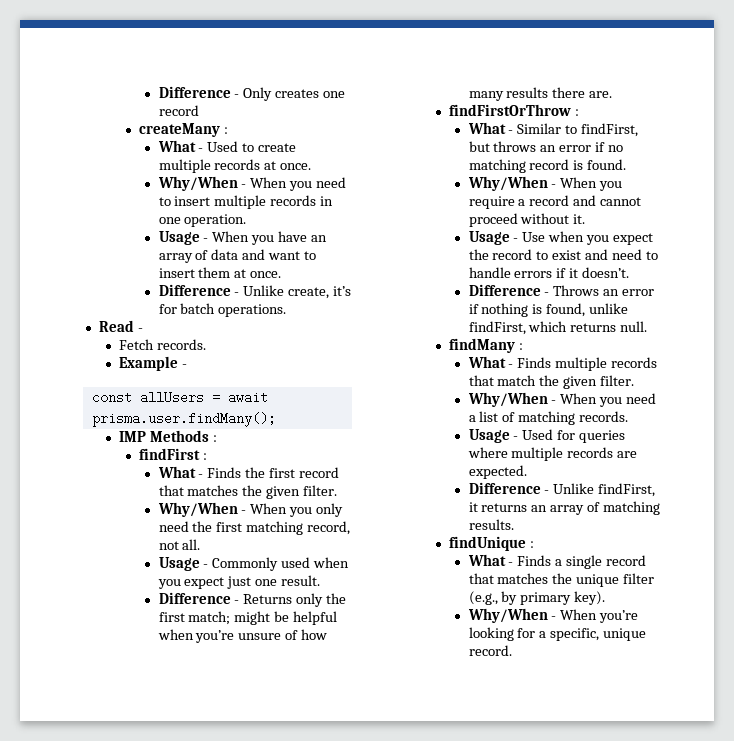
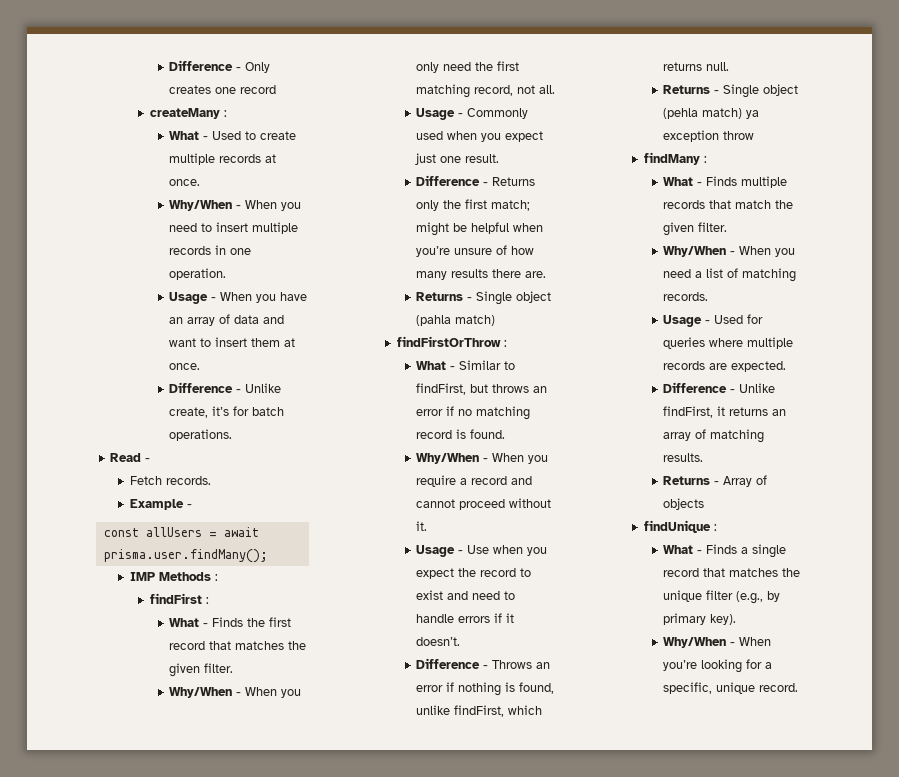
(613, 94) none -> [416,291,552,305] [416,315,496,326] // Returns - Single object (pahla match)
(648, 326) none -> [663,84,799,98] [663,108,760,119] [663,130,755,142] // Returns - Single object (pehla match) ya exception throw
(514, 524) none -> [663,475,768,487] [663,498,705,510] // Returns - Array of objects

